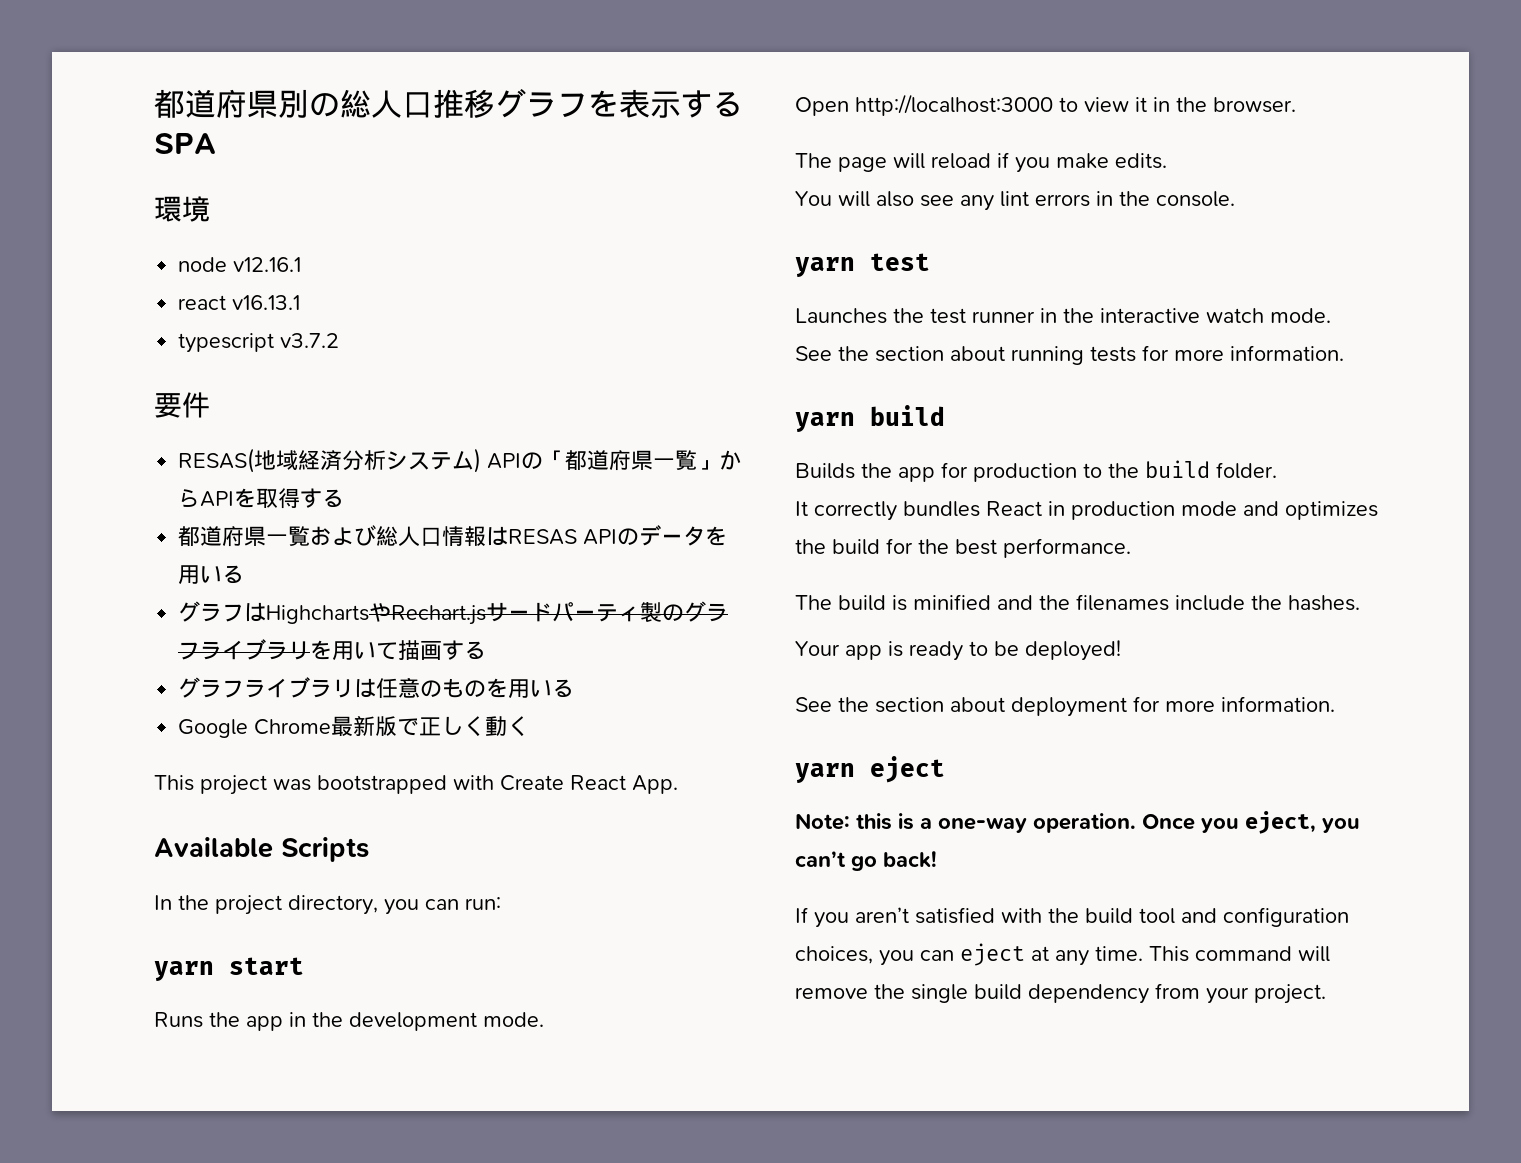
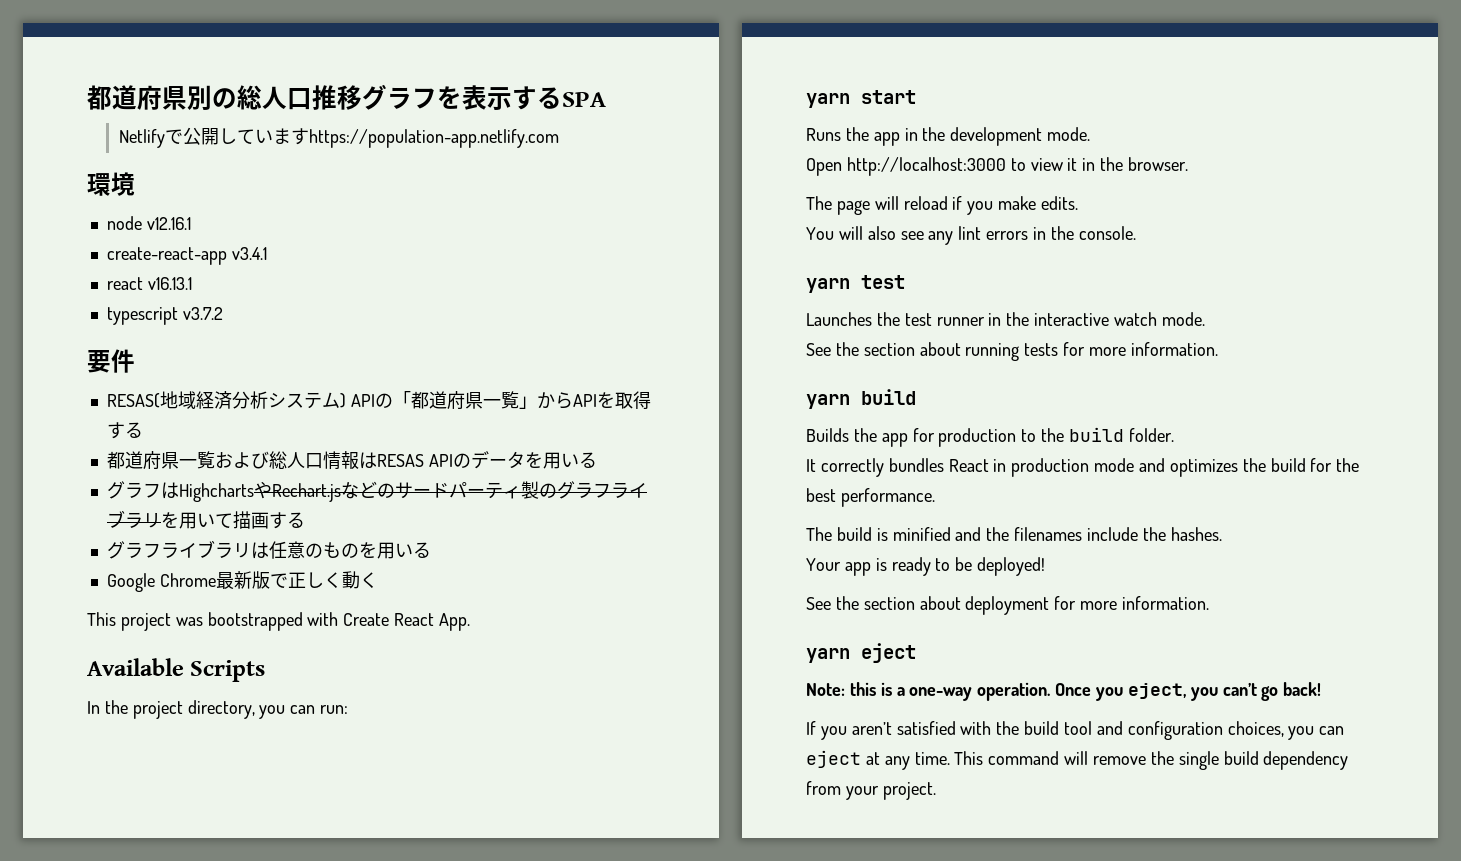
(216, 143) none -> [118,127,559,148] // Netlifyで公開していますhttps://population-app.netlify.com
(302, 264) none -> [106,247,267,265] // create-react-app v3.4.1
(487, 615) none -> [340,481,395,499] などの

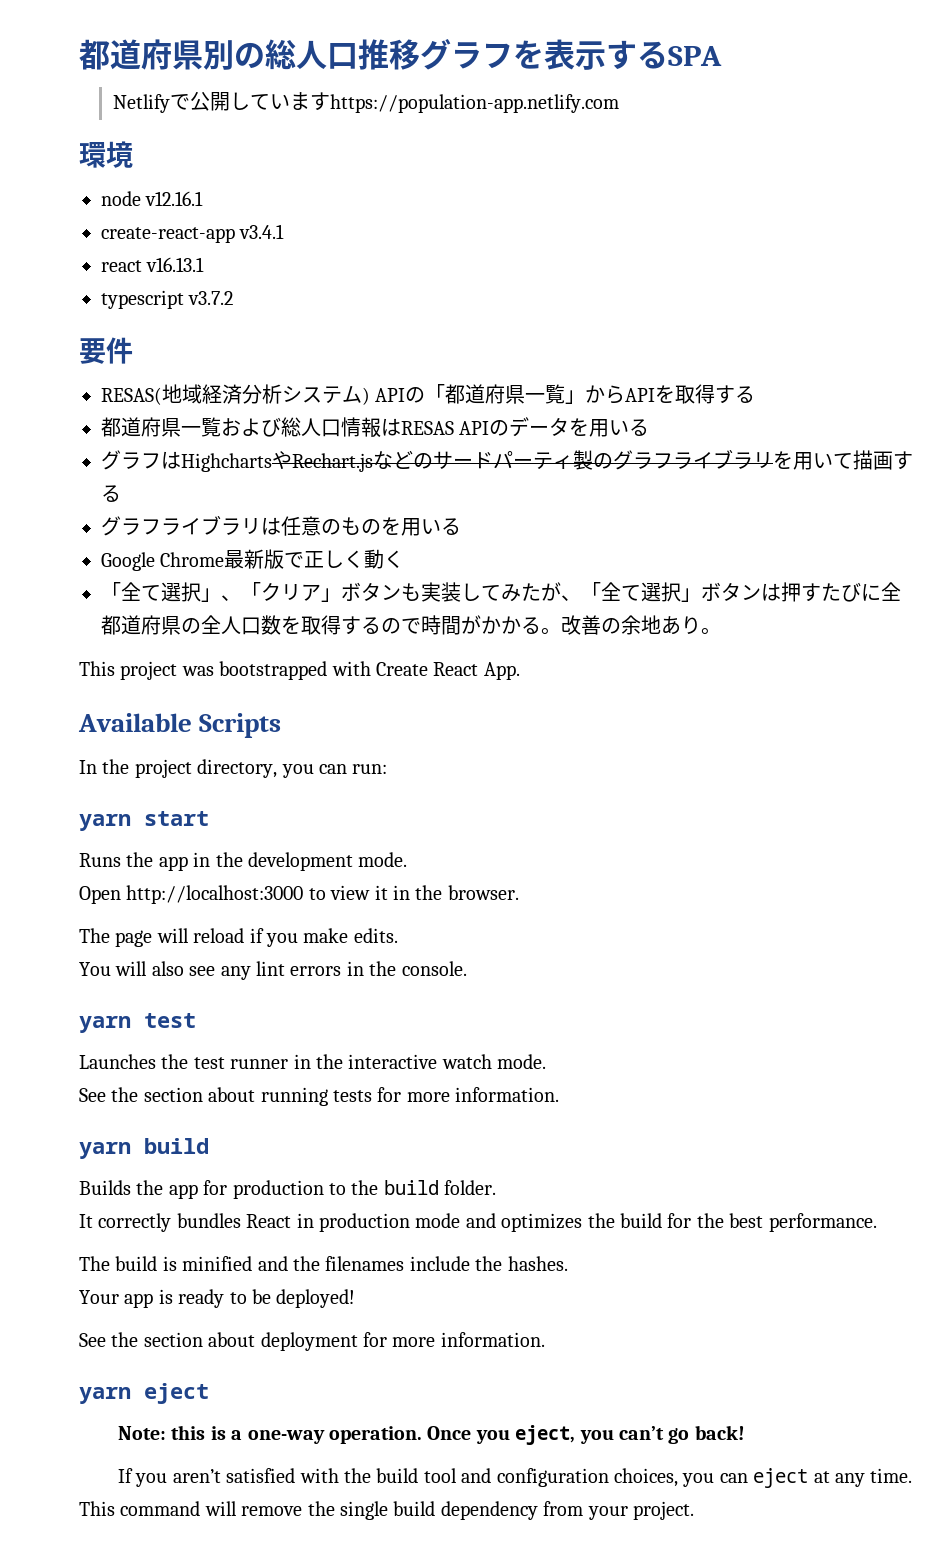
(378, 580) none -> [101,582,901,602] [101,615,721,635] // 「全て選択」、「クリア」ボタンも実装してみたが、「全て選択」ボタンは押すたびに全都道府県の全人口数を取得するので時間がかかる。改善の余地あり。

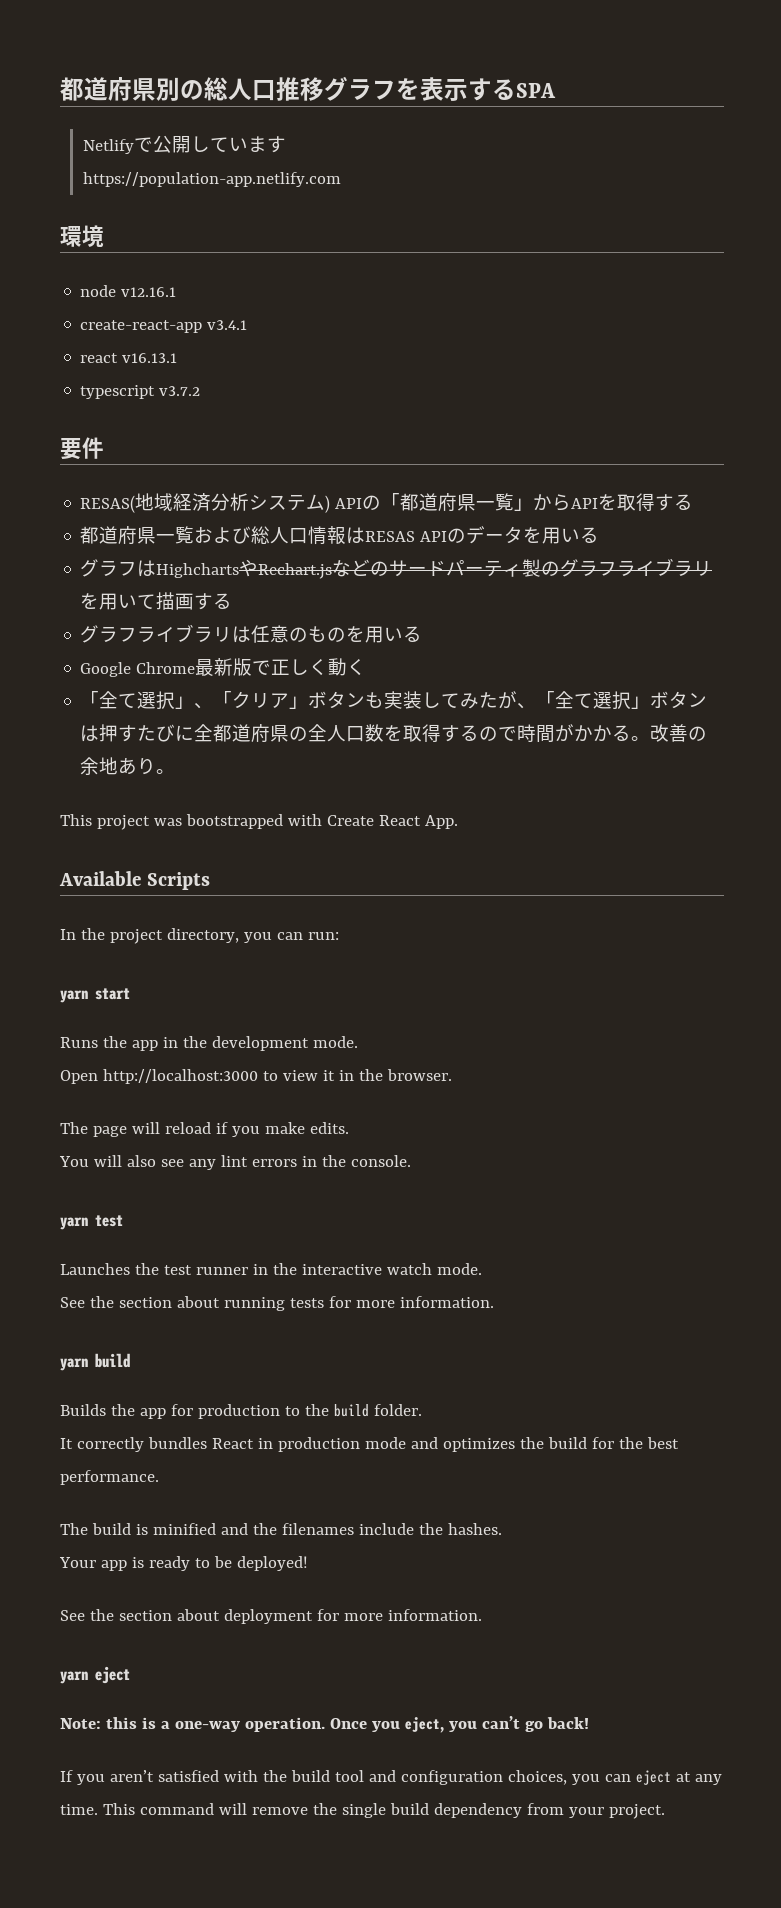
(331, 101) none -> (286, 144) //

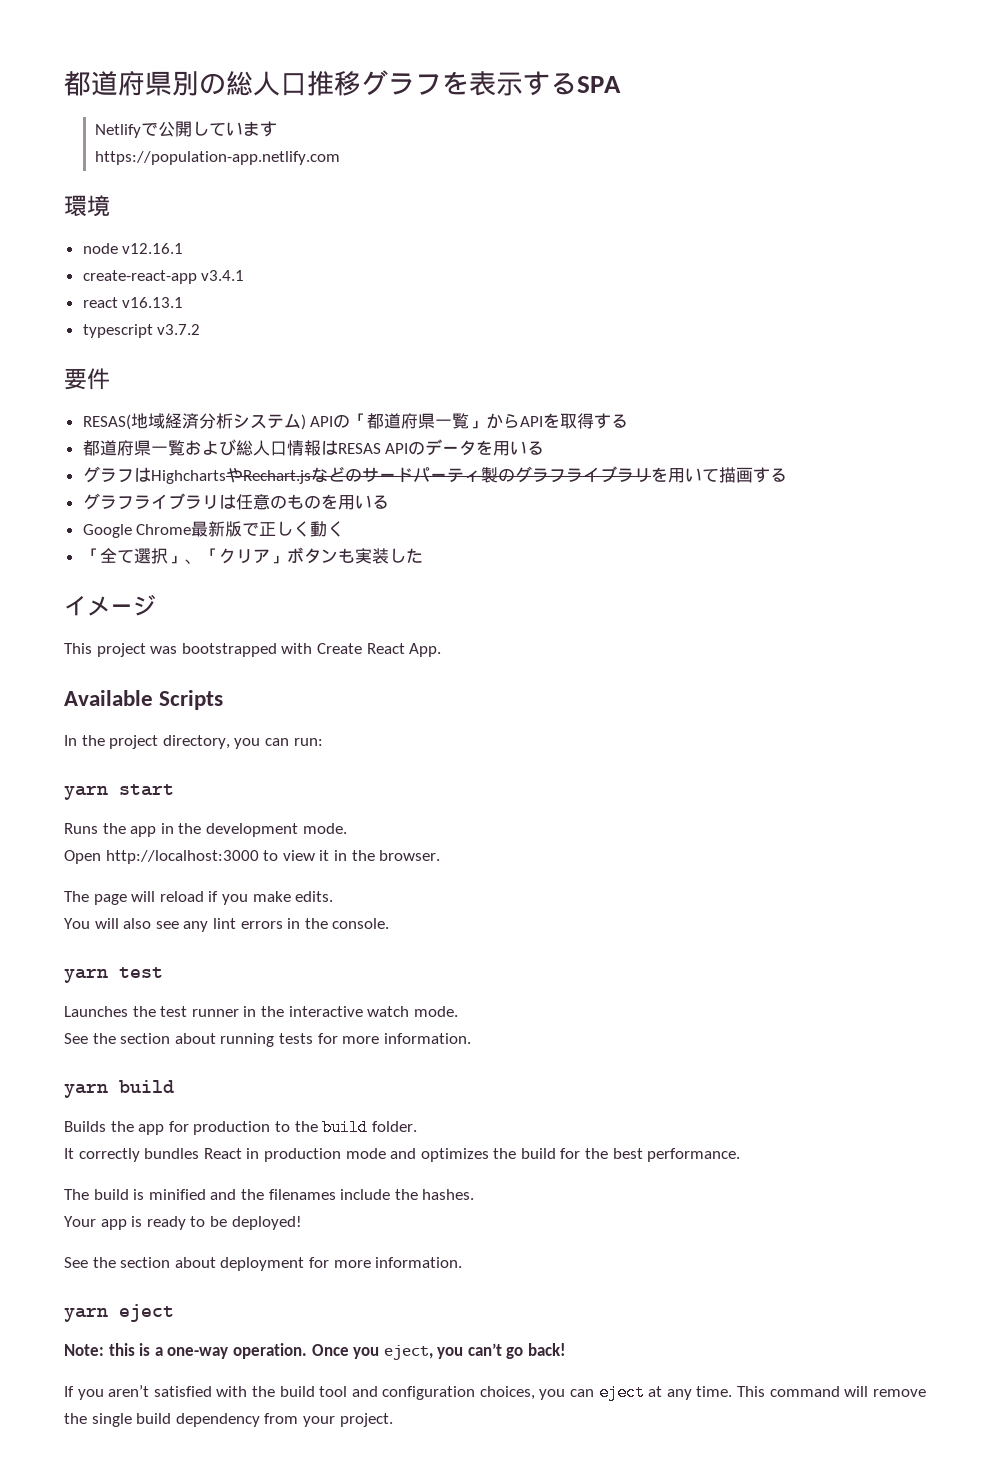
[441,691,708,710] [80,724,708,743] [80,757,176,776] てみたが、「全て選択」ボタンは押すたびに全都道府県の全人口数を取得するので時間がかかる。改善の余地あり。 -> [405,548,423,563] [64,594,156,616] た // イメージ

